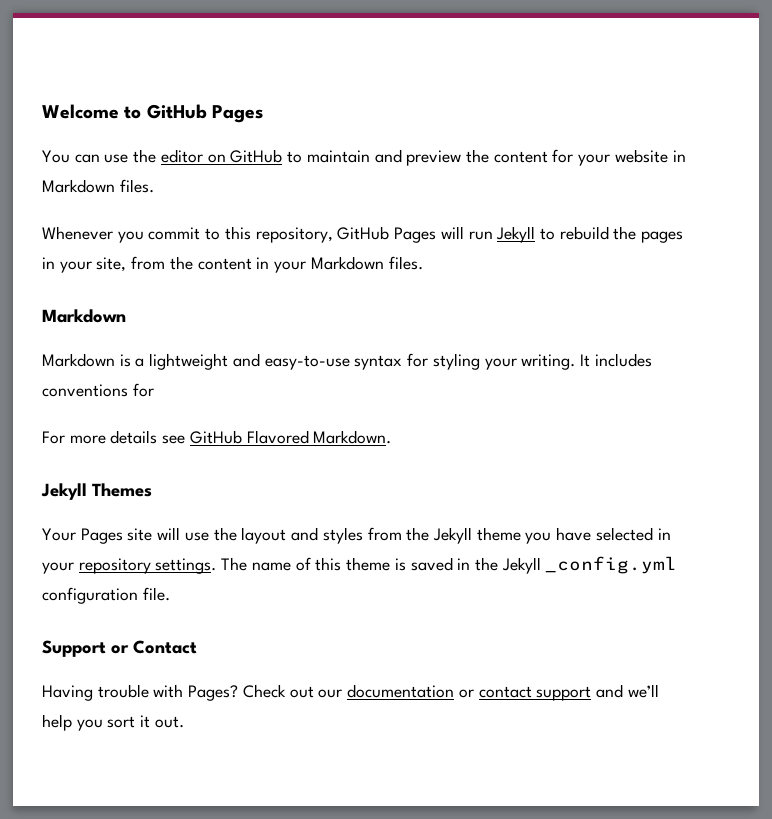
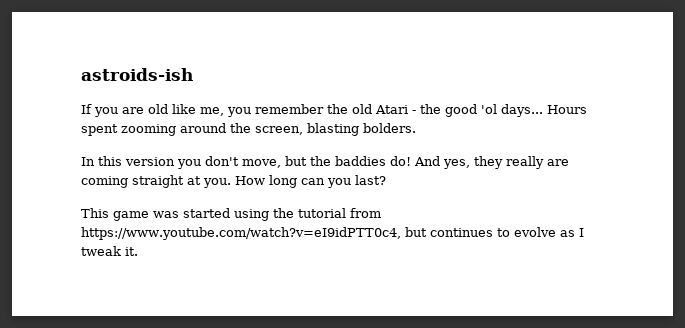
[42,104,263,123] [42,149,686,166] [42,179,154,193] [42,226,684,243] [42,256,423,273] [42,309,126,323] [42,353,652,370] [42,383,154,397] [42,430,392,444] [41,483,152,500] [42,527,671,544] [42,556,678,574] [42,587,170,604] [42,640,197,657] [42,684,659,701] [42,714,184,731] Welcome to GitHub Pages // You can use the editor on GitHub to maintain and preview the content for your website in Markdown files. // Whenever you commit to this repository, GitHub Pages will run Jekyll to rebuild the pages in your site, from the content in your Markdown files. // Markdown // Markdown is a lightweight and easy-to-use syntax for styling your writing. It includes conventions for // For more details see GitHub Flavored Markdown. // Jekyll Themes // Your Pages site will use the layout and styles from the Jekyll theme you have selected in your repository settings. The name of this theme is saved in the Jekyll _config.yml configuration file. // Support or Contact // Having trouble with Pages? Check out our documentation or contact support and we’ll help you sort it out. -> [81,68,193,81] [81,104,587,117] [81,123,416,136] [81,156,569,169] [81,175,386,188] [81,208,381,221] [81,227,584,240] [81,246,138,256] astroids-ish // If you are old like me, you remember the old Atari - the good 'ol days... Hours spent zooming around the screen, blasting bolders. // In this version you don't move, but the baddies do! And yes, they really are coming straight at you. How long can you last? // This game was started using the tutorial from https://www.youtube.com/watch?v=eI9idPTT0c4, but continues to evolve as I tweak it.

